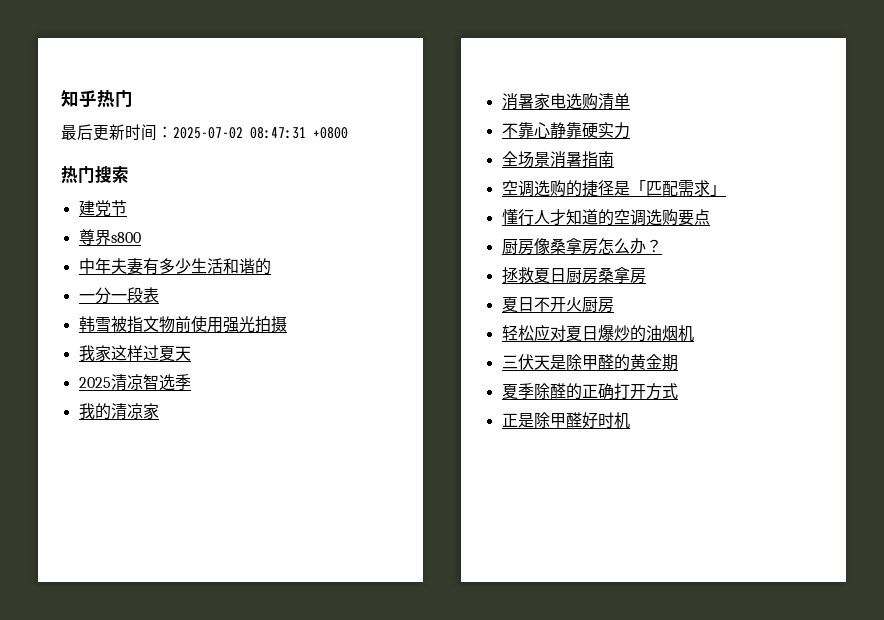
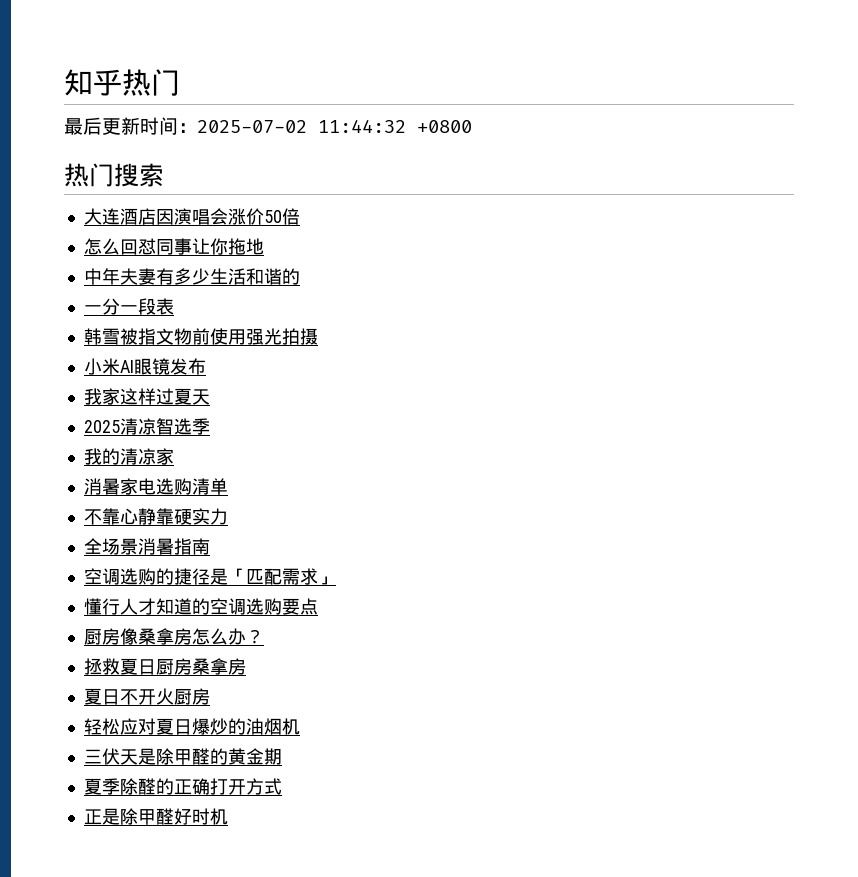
[250,127,306,139] 08:47:31 -> [318,119,406,133] 11:44:32
[78,200,127,217] [78,229,141,246] 建党节 // 尊界s800 -> [83,208,300,225] [83,238,264,255] 大连酒店因演唱会涨价50倍 // 怎么回怼同事让你拖地
(287, 324) none -> [83,358,206,375] // 小米AI眼镜发布

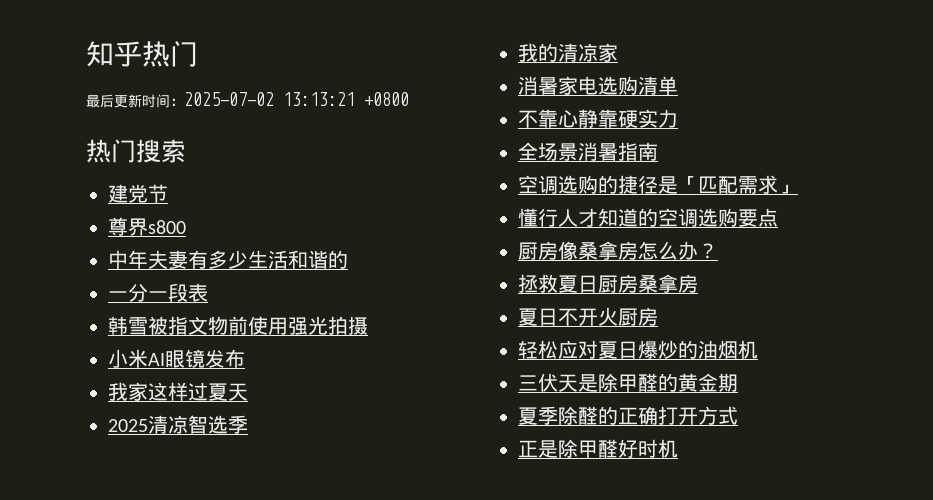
[318,119,406,133] 11:44:32 -> [283,92,355,106] 13:13:21
[83,208,300,225] [83,238,264,255] 大连酒店因演唱会涨价50倍 // 怎么回怼同事让你拖地 -> [108,184,168,203] [108,217,186,236] 建党节 // 尊界s800

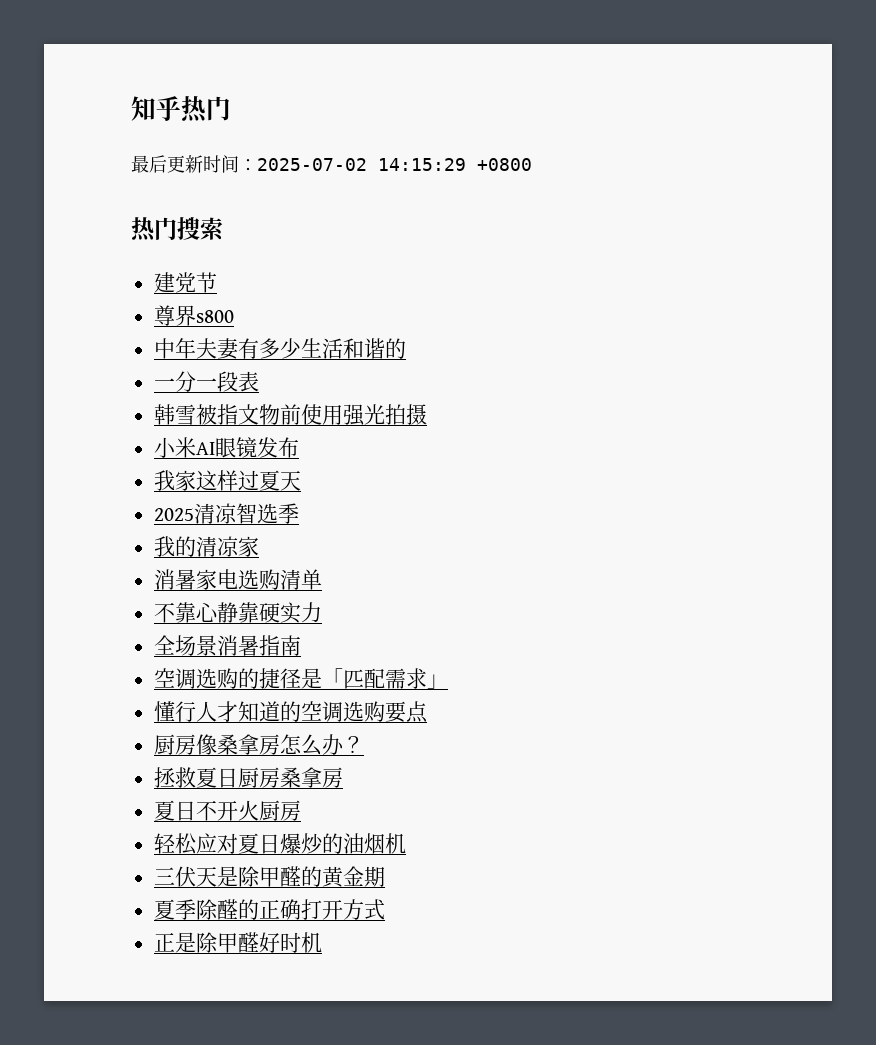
[283,92,355,106] 13:13:21 -> [378,158,466,171] 14:15:29

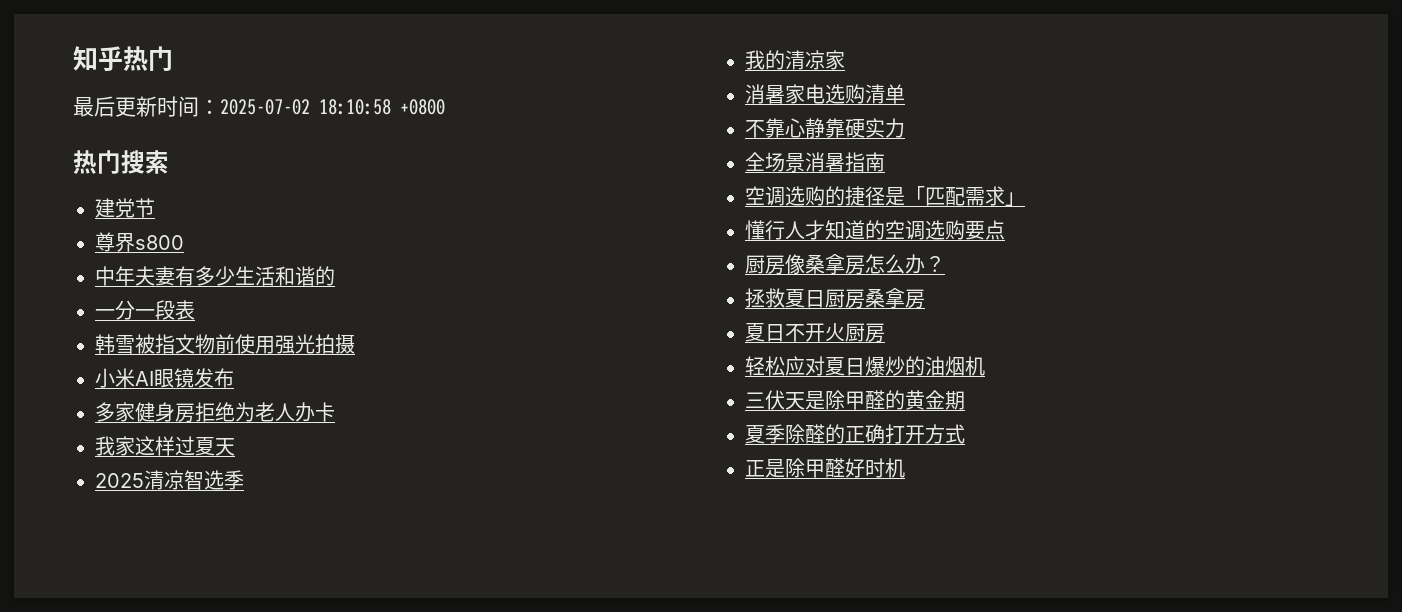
[378,158,466,171] 14:15:29 -> [319,99,391,115] 18:10:58
(300, 447) none -> [95,402,335,423] // 多家健身房拒绝为老人办卡

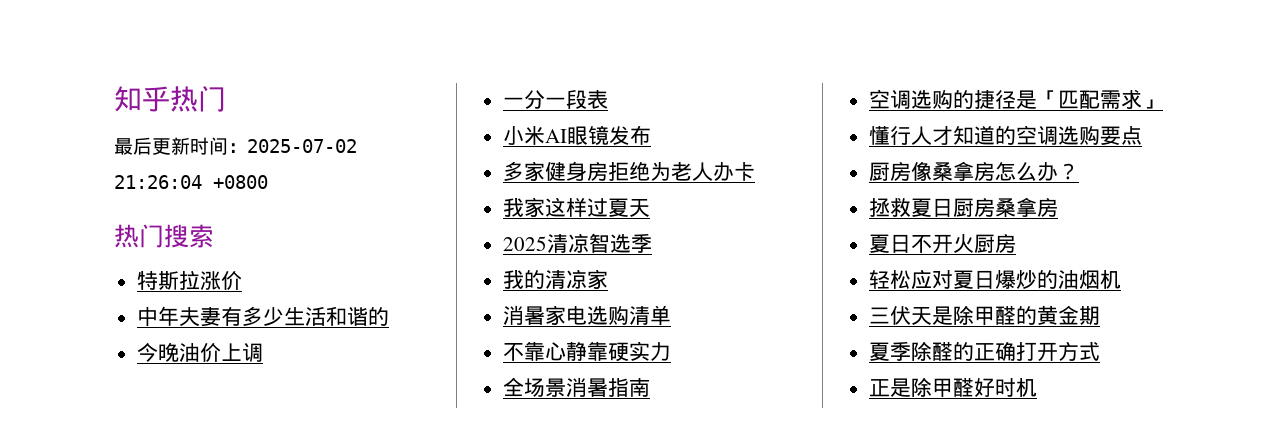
[319,99,391,115] 18:10:58 -> [114,175,202,189] 21:26:04
[95,198,155,218] [95,232,184,252] 建党节 // 尊界s800 -> [137,270,243,290] 特斯拉涨价
(335, 276) none -> [137,342,264,362] // 今晚油价上调
[95,334,355,354] // 韩雪被指文物前使用强光拍摄 -> (609, 99) none

